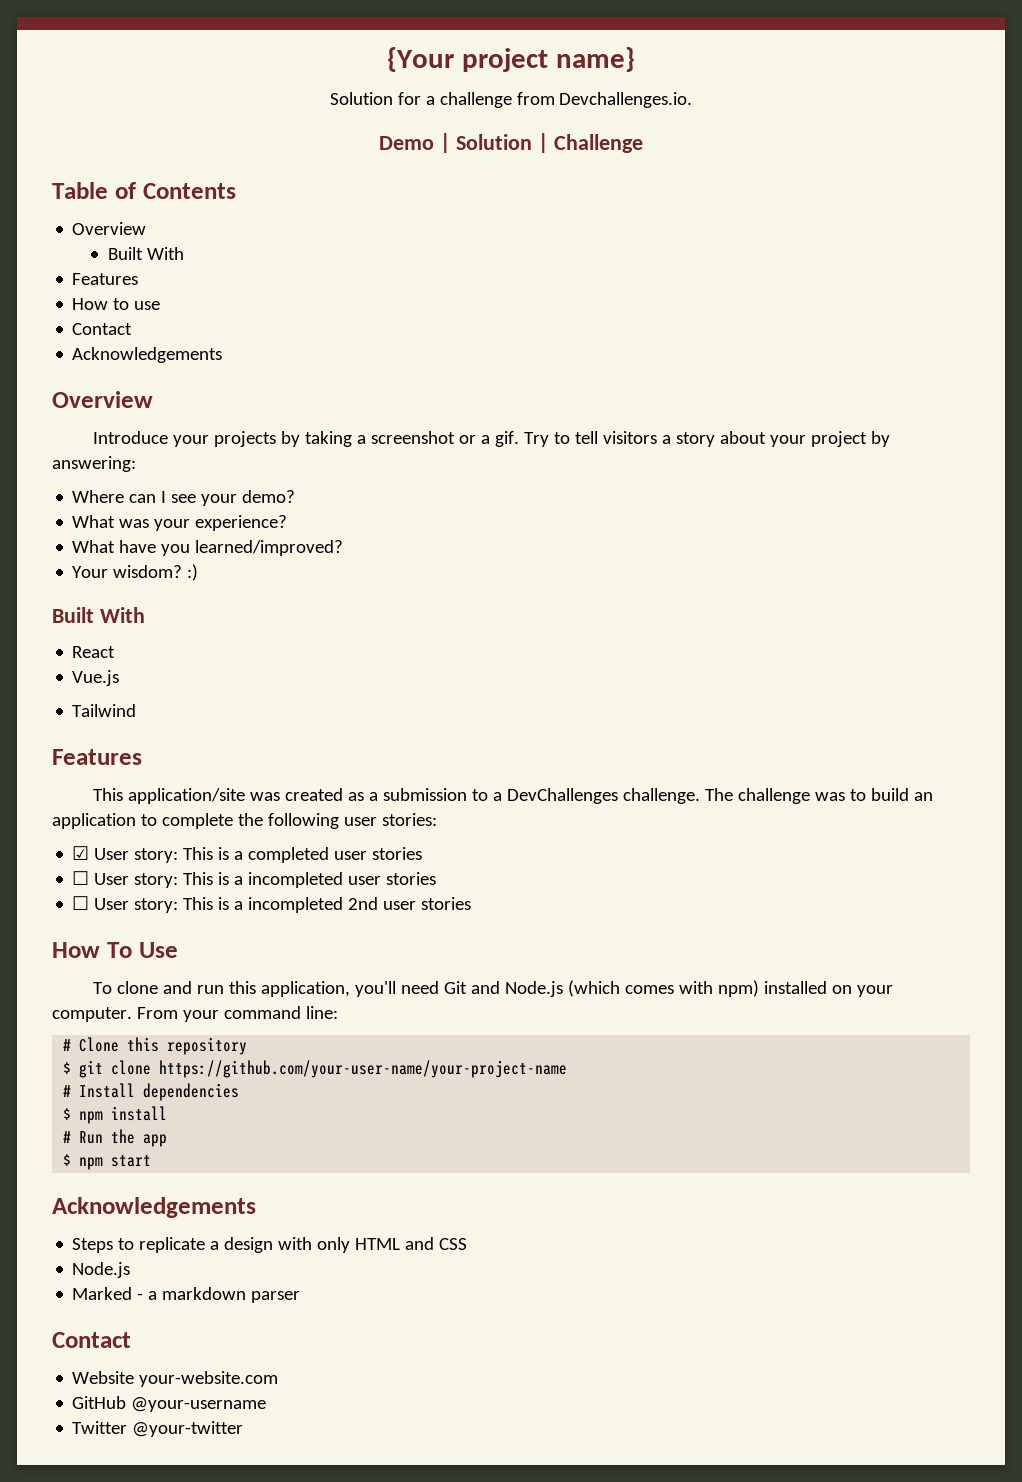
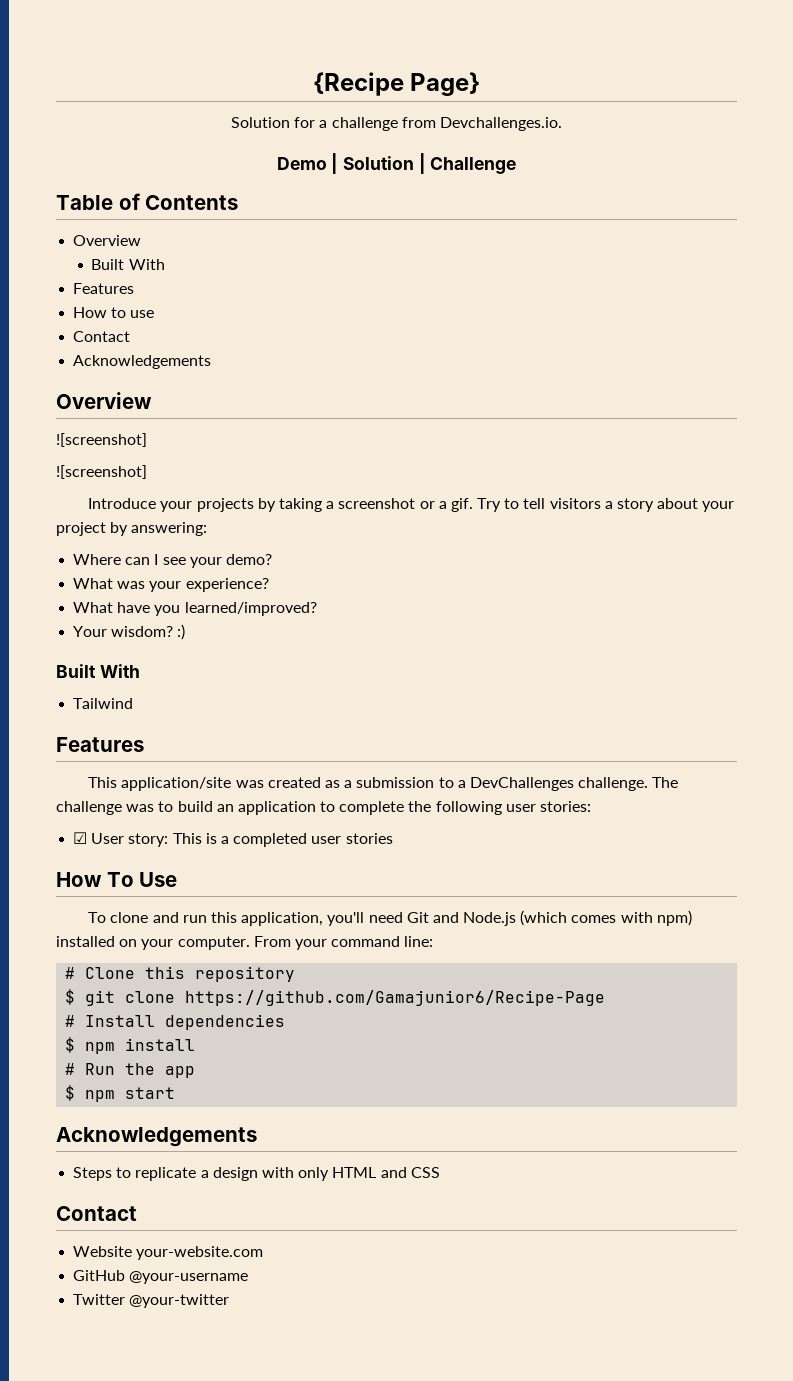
[387,47,635,72] {Your project name} -> [312,72,481,96] {Recipe Page}
(153, 399) none -> [56,433,147,447] [56,465,147,479] // ![screenshot] // ![screenshot]
[72,646,116,658] [72,670,120,686] // React // Vue.js -> (140, 671) none
[72,871,437,888] [72,896,472,913] // ☐ User story: This is a incompleted user stories // ☐ User story: This is a incompleted 2nd user stories -> (393, 838) none
[159,1060,568,1078] https://github.com/your-user-name/your-project-name -> [185,990,606,1006] https://github.com/Gamajunior6/Recipe-Page
[72,1262,131,1278] [72,1287,301,1303] // Node.js // Marked - a markdown parser -> (440, 1172) none

